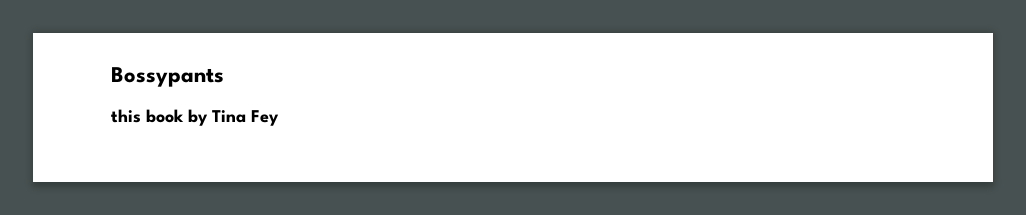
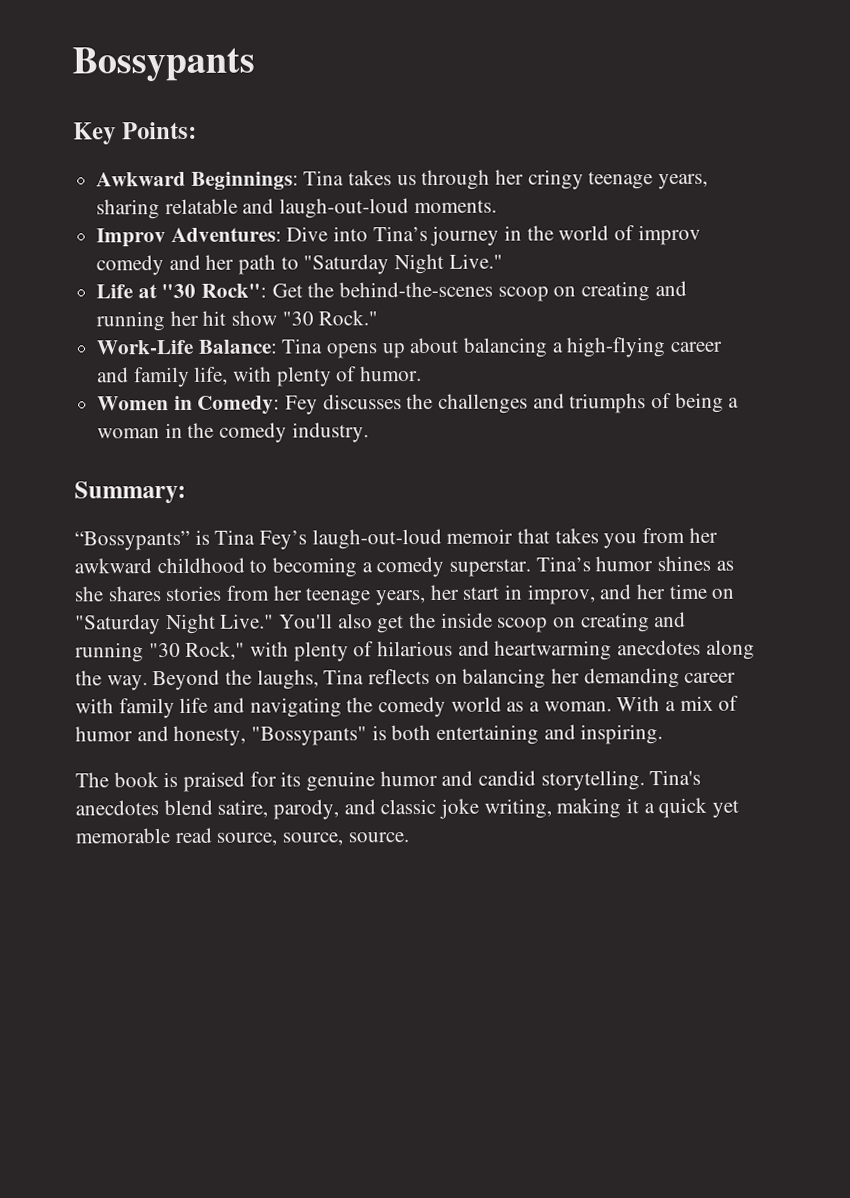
[111,109,279,126] this book by Tina Fey -> [73,121,197,145] [96,169,709,191] [96,198,497,220] [96,224,701,248] [96,253,503,276] [96,280,687,302] [96,310,379,332] [96,337,724,359] [97,366,423,388] [97,392,740,415] [97,422,369,443] [74,480,186,504] [74,527,718,551] [74,555,734,578] [74,583,736,606] [75,611,687,635] [75,639,755,663] [75,667,737,691] [75,695,740,719] [75,724,664,747] [75,769,702,792] [75,797,740,820] [75,827,409,846] Key Points: // Awkward Beginnings: Tina takes us through her cringy teenage years, sharing relatable and laugh-out-loud moments. // Improv Adventures: Dive into Tina’s journey in the world of improv comedy and her path to "Saturday Night Live." // Life at "30 Rock": Get the behind-the-scenes scoop on creating and running her hit show "30 Rock." // Work-Life Balance: Tina opens up about balancing a high-flying career and family life, with plenty of humor. // Women in Comedy: Fey discusses the challenges and triumphs of being a woman in the comedy industry. // Summary: // “Bossypants” is Tina Fey’s laugh-out-loud memoir that takes you from her awkward childhood to becoming a comedy superstar. Tina’s humor shines as she shares stories from her teenage years, her start in improv, and her time on "Saturday Night Live." You'll also get the inside scoop on creating and running "30 Rock," with plenty of hilarious and heartwarming anecdotes along the way. Beyond the laughs, Tina reflects on balancing her demanding career with family life and navigating the comedy world as a woman. With a mix of humor and honesty, "Bossypants" is both entertaining and inspiring. // The book is praised for its genuine humor and candid storytelling. Tina's anecdotes blend satire, parody, and classic joke writing, making it a quick yet memorable read source, source, source.

